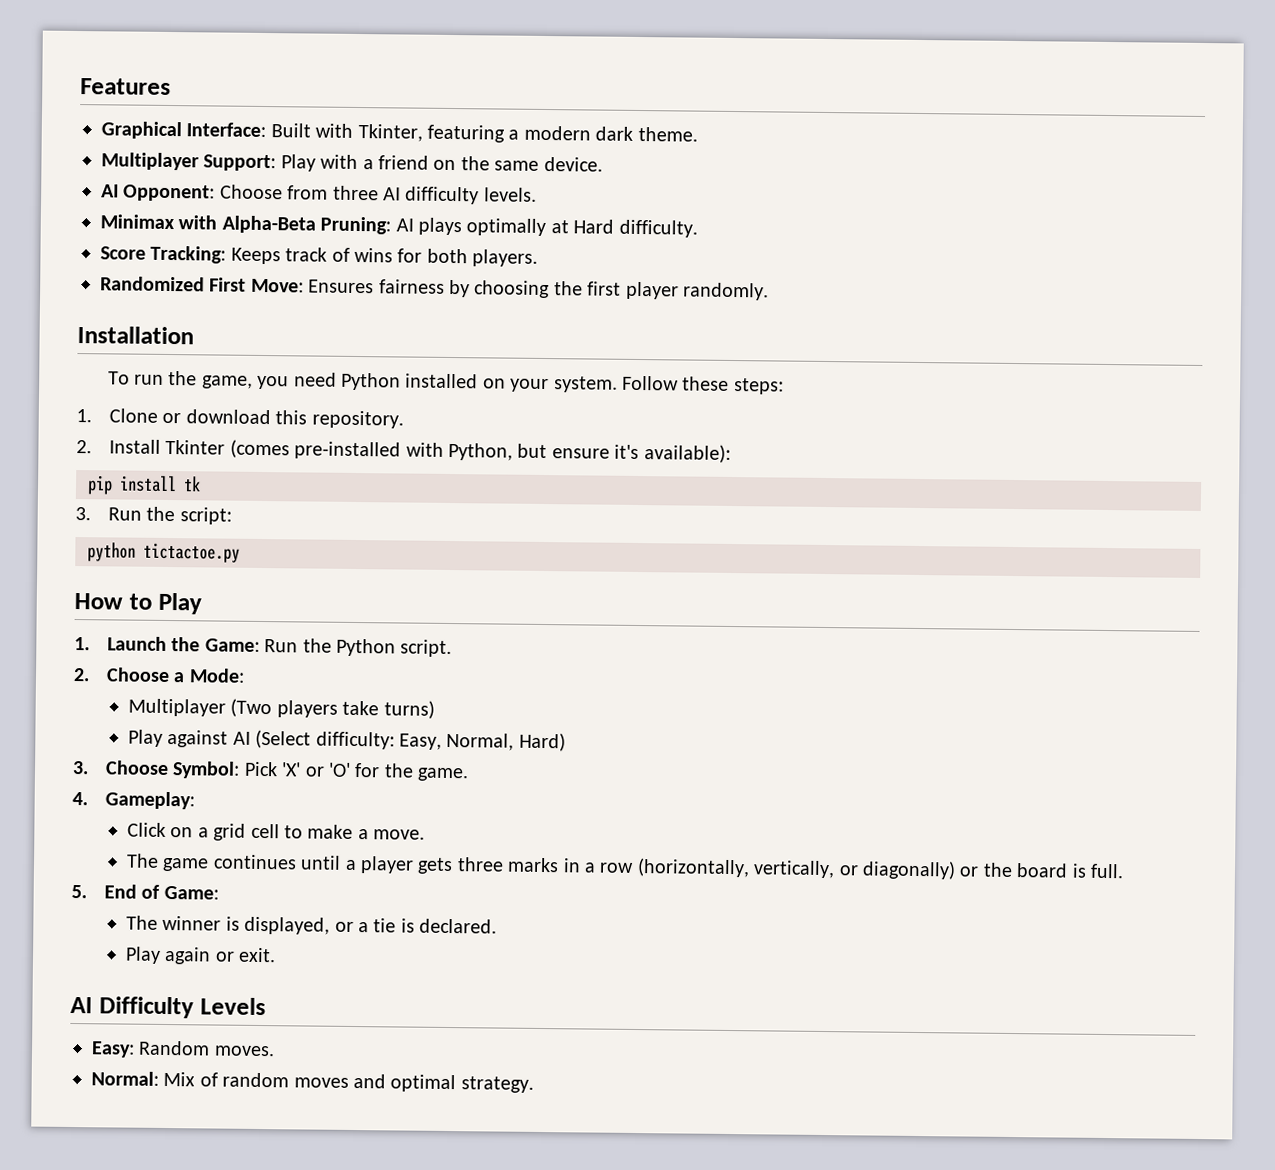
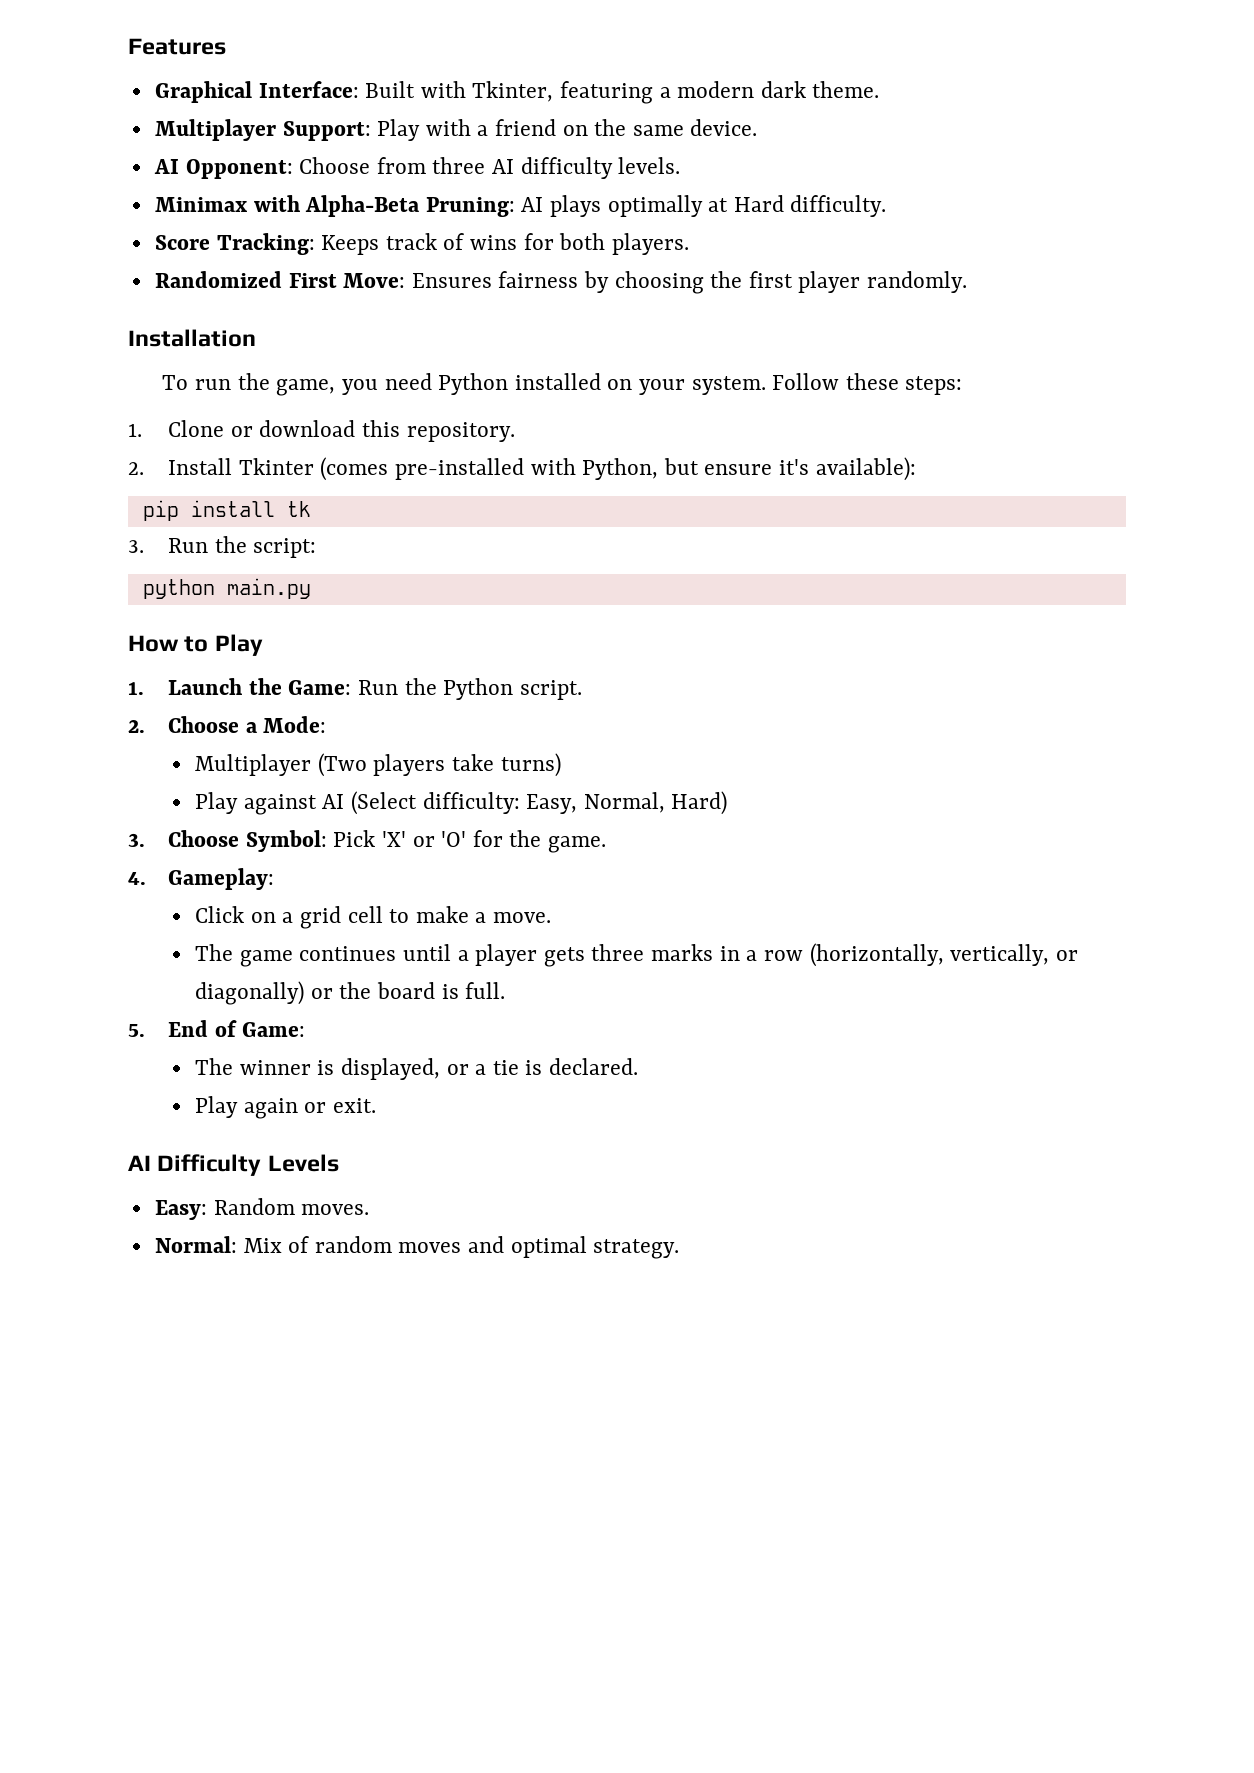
[143,542,240,563] tictactoe.py -> [226,578,311,599] main.py

